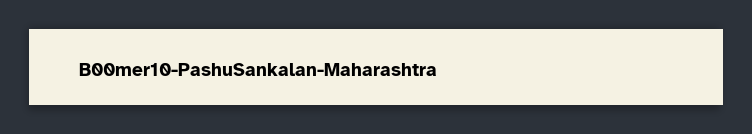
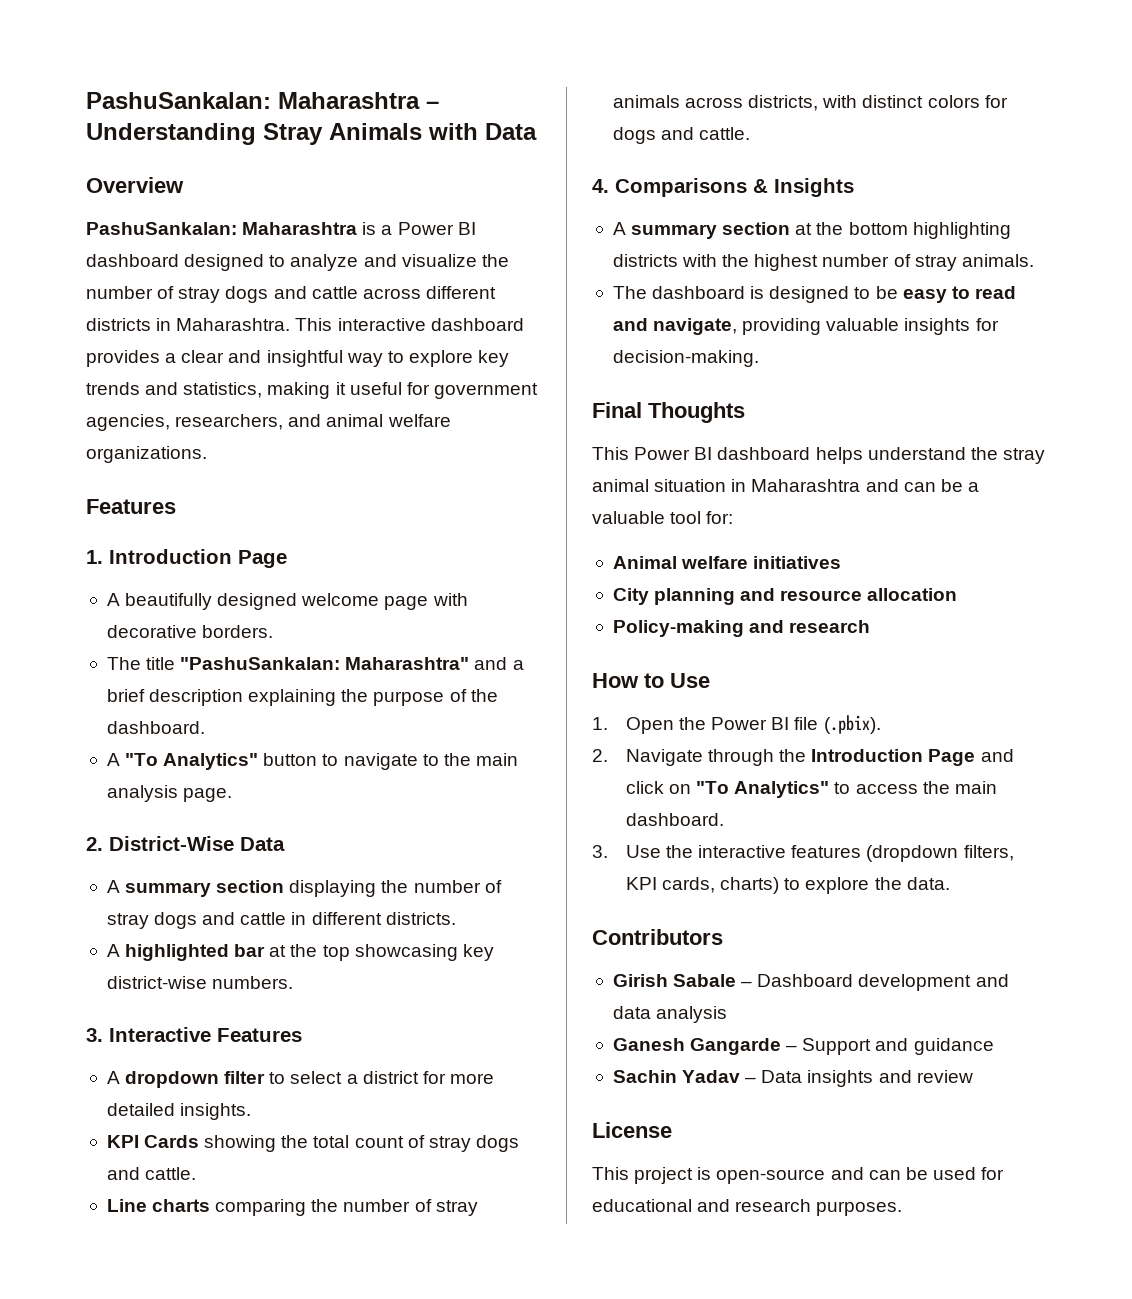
[79,63,437,76] B00mer10-PashuSankalan-Maharashtra -> [86,92,439,109] [86,123,537,145] [86,177,184,193] [86,222,476,235] [86,254,509,271] [86,286,496,303] [86,318,524,331] [86,350,510,367] [86,382,538,399] [86,414,451,431] [86,446,207,463] [86,499,176,514] [86,549,287,568] [106,593,468,610] [106,625,274,638] [106,657,524,670] [106,689,498,706] [106,721,205,734] [106,753,518,770] [106,785,233,802] [86,836,285,851] [106,880,502,897] [106,912,456,929] [106,944,494,961] [106,976,294,989] [86,1027,302,1042] [106,1071,494,1088] [106,1103,252,1120] [106,1135,519,1152] [106,1167,197,1180] [106,1199,478,1216] [612,95,1008,111] [612,127,751,144] [592,178,854,197] [612,222,1011,239] [612,254,1034,271] [612,286,1016,303] [612,318,999,335] [612,350,759,367] [592,402,745,423] [592,447,1045,464] [592,479,979,492] [592,511,734,524] [612,556,842,569] [612,588,958,605] [612,620,871,637] [592,673,710,688] [592,715,881,734] [592,749,1014,766] [625,781,997,798] [625,813,724,826] [592,845,1014,862] [625,877,950,894] [592,929,723,945] [612,974,1009,991] [612,1006,728,1023] [612,1038,994,1055] [612,1070,973,1087] [592,1122,672,1138] [592,1167,1005,1184] [592,1199,903,1216] PashuSankalan: Maharashtra – Understanding Stray Animals with Data // Overview // PashuSankalan: Maharashtra is a Power BI dashboard designed to analyze and visualize the number of stray dogs and cattle across different districts in Maharashtra. This interactive dashboard provides a clear and insightful way to explore key trends and statistics, making it useful for government agencies, researchers, and animal welfare organizations. // Features // 1. Introduction Page // A beautifully designed welcome page with decorative borders. // The title "PashuSankalan: Maharashtra" and a brief description explaining the purpose of the dashboard. // A "To Analytics" button to navigate to the main analysis page. // 2. District-Wise Data // A summary section displaying the number of stray dogs and cattle in different districts. // A highlighted bar at the top showcasing key district-wise numbers. // 3. Interactive Features // A dropdown filter to select a district for more detailed insights. // KPI Cards showing the total count of stray dogs and cattle. // Line charts comparing the number of stray animals across districts, with distinct colors for dogs and cattle. // 4. Comparisons & Insights // A summary section at the bottom highlighting districts with the highest number of stray animals. // The dashboard is designed to be easy to read and navigate, providing valuable insights for decision-making. // Final Thoughts // This Power BI dashboard helps understand the stray animal situation in Maharashtra and can be a valuable tool for: // Animal welfare initiatives // City planning and resource allocation // Policy-making and research // How to Use // 1. Open the Power BI file (.pbix). // 2. Navigate through the Introduction Page and click on "To Analytics" to access the main dashboard. // 3. Use the interactive features (dropdown filters, KPI cards, charts) to explore the data. // Contributors // Girish Sabale – Dashboard development and data analysis // Ganesh Gangarde – Support and guidance // Sachin Yadav – Data insights and review // License // This project is open-source and can be used for educational and research purposes.

